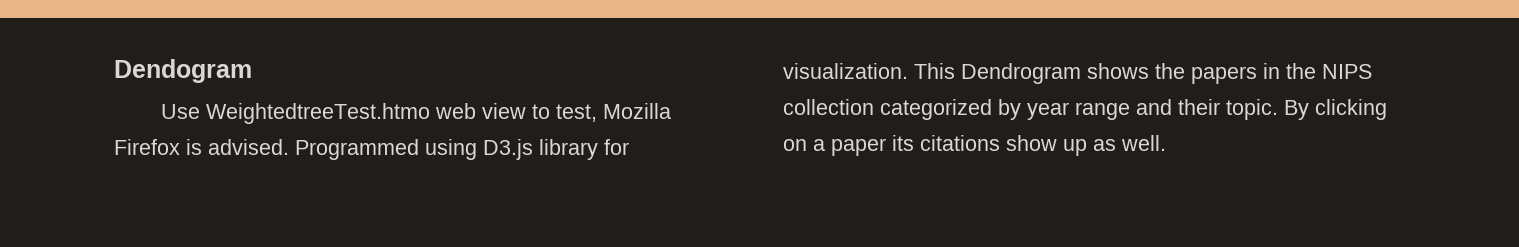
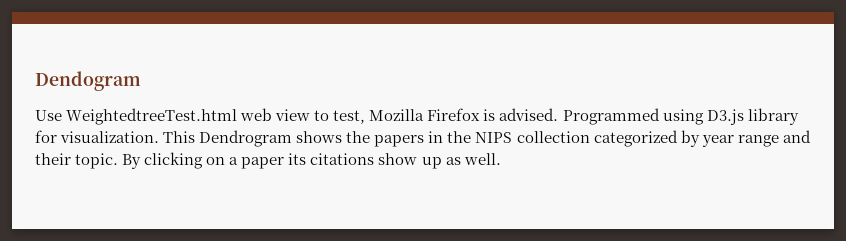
[205,103,430,124] WeightedtreeTest.htmo -> [66,108,238,125] WeightedtreeTest.html

